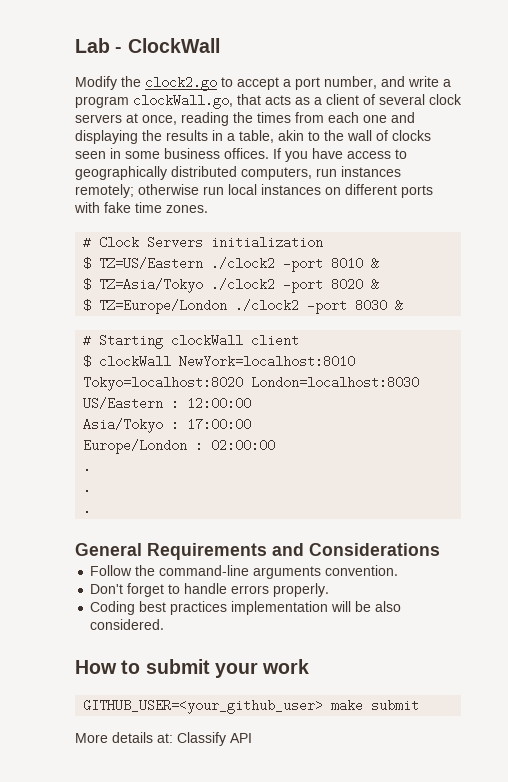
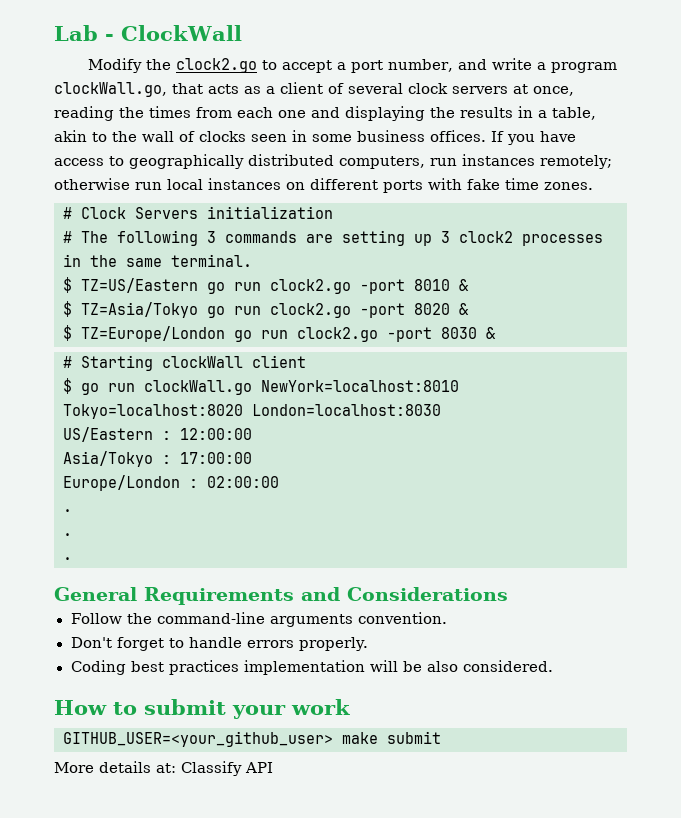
(324, 242) none -> [63,230,603,246] [63,254,252,267] // # The following 3 commands are setting up 3 clock2 processes in the same terminal.
[211,257,276,270] ./clock2 -> [207,279,351,294] go run clock2.go
[211,278,276,291] ./clock2 -> [207,303,351,318] go run clock2.go
[235,299,300,312] ./clock2 -> [234,327,378,342] go run clock2.go
[99,355,172,368] clockWall -> [81,380,252,395] go run clockWall.go

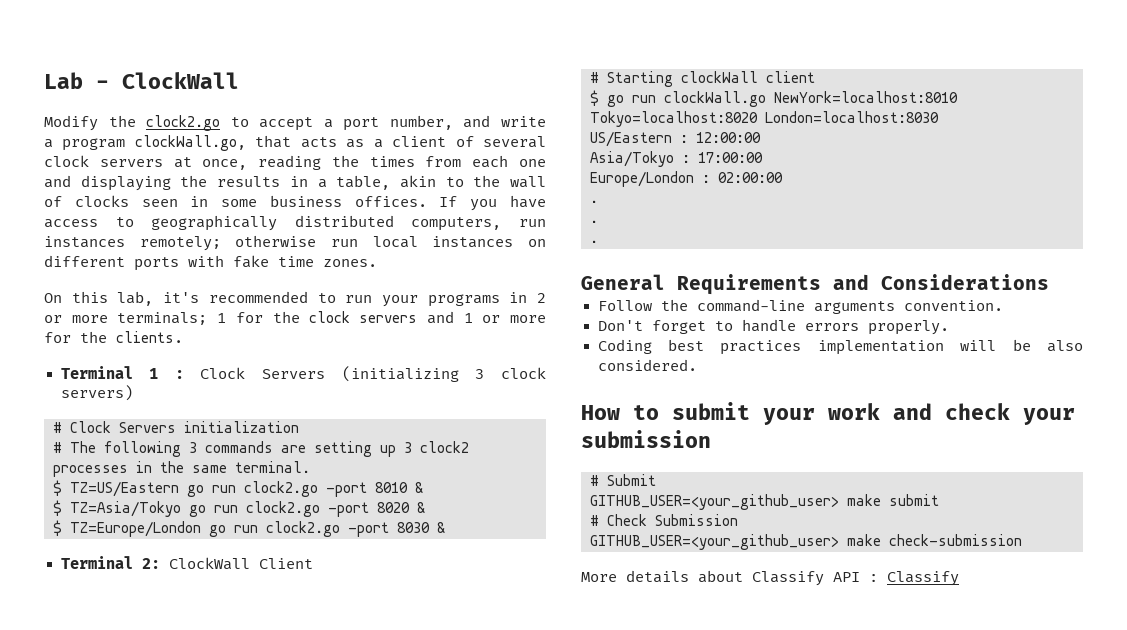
(593, 186) none -> [44,291,546,307] [44,311,546,325] [44,331,183,343] [60,366,546,382] [60,385,133,401] // On this lab, it's recommended to run your programs in 2 or more terminals; 1 for the clock servers and 1 or more for the clients. // Terminal 1 : Clock Servers (initializing 3 clock servers)
(496, 333) none -> [60,556,313,570] // Terminal 2: ClockWall Client
[63,731,441,747] // GITHUB_USER=<your_github_user> make submit -> [893,403,1075,425] [581,430,711,448] [590,474,656,486] [590,494,939,510] [590,514,738,526] [590,534,1022,550] and check your submission // # Submit // GITHUB_USER=<your_github_user> make submit // # Check Submission // GITHUB_USER=<your_github_user> make check-submission
[156,763,176,773] at: -> [698,570,743,583] about
(273, 767) none -> [869,571,959,586] : Classify

